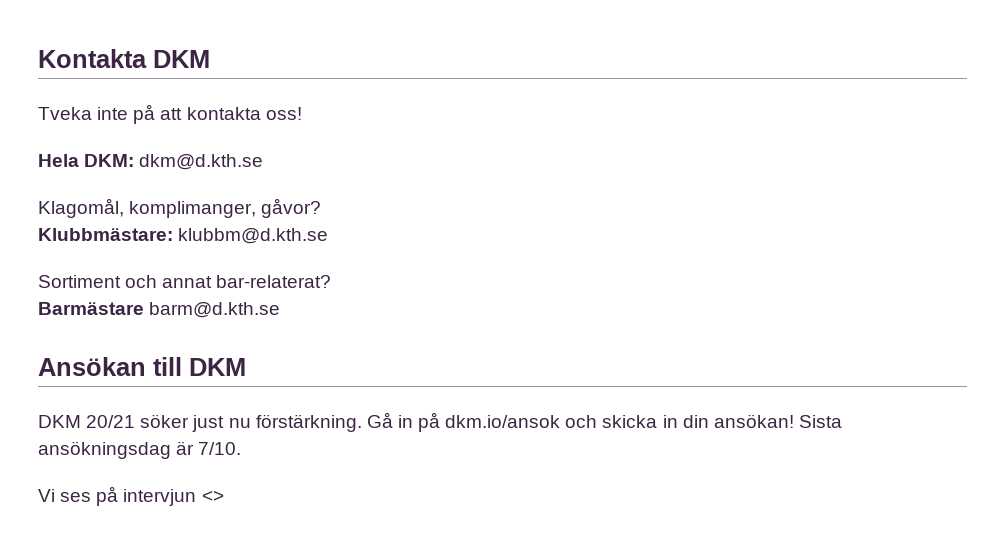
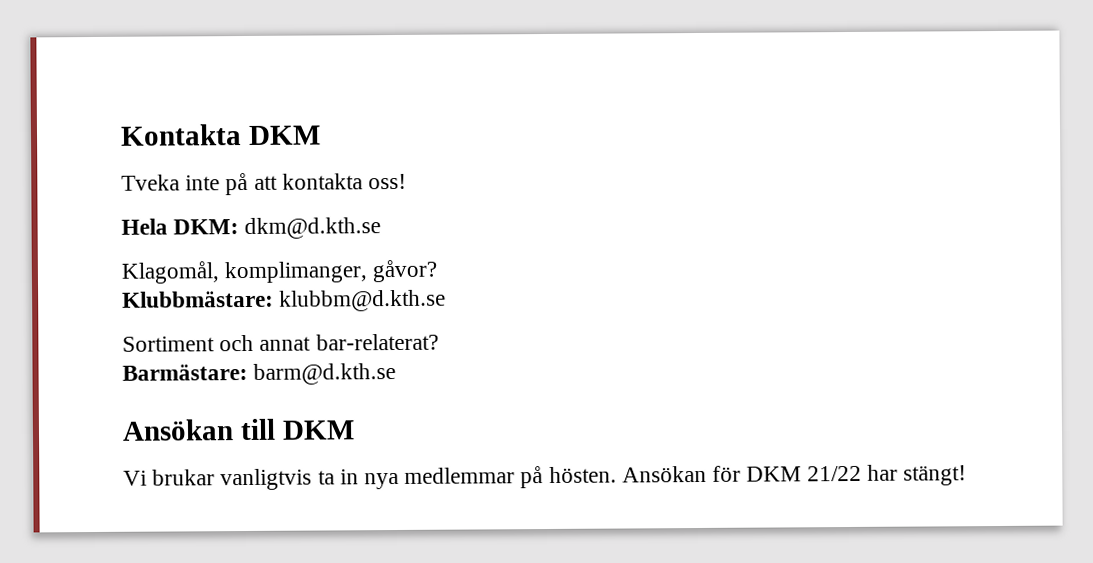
[38,302,144,315] Barmästare -> [122,363,248,381] Barmästare:
[38,412,842,432] [38,441,242,459] [38,486,224,506] DKM 20/21 söker just nu förstärkning. Gå in på dkm.io/ansok och skicka in din ansökan! Sista ansökningsdag är 7/10. // Vi ses på intervjun <> -> [123,464,967,491] Vi brukar vanligtvis ta in nya medlemmar på hösten. Ansökan för DKM 21/22 har stängt!

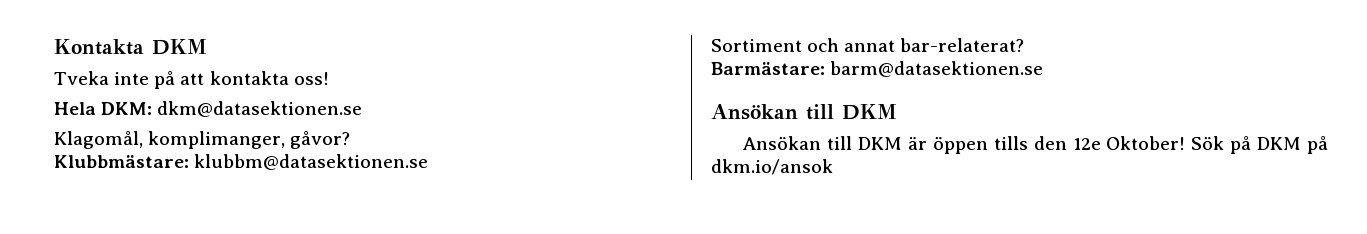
[244,217,382,240] dkm@d.kth.se -> [157,101,363,117] dkm@datasektionen.se
[279,289,447,312] klubbm@d.kth.se -> [194,154,429,170] klubbm@datasektionen.se
[253,362,397,385] barm@d.kth.se -> [830,61,1044,77] barm@datasektionen.se
[123,464,967,491] Vi brukar vanligtvis ta in nya medlemmar på hösten. Ansökan för DKM 21/22 har stängt! -> [743,136,1328,154] [711,159,833,175] Ansökan till DKM är öppen tills den 12e Oktober! Sök på DKM på dkm.io/ansok

